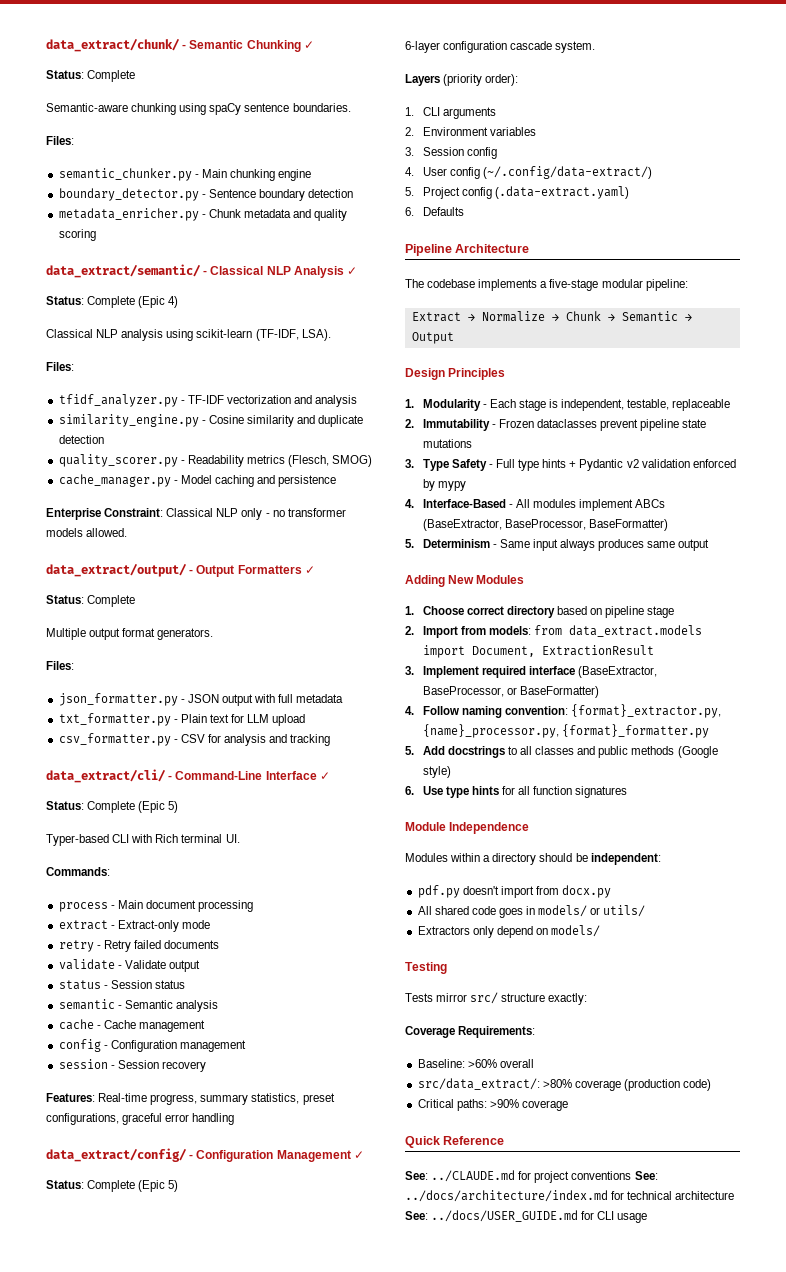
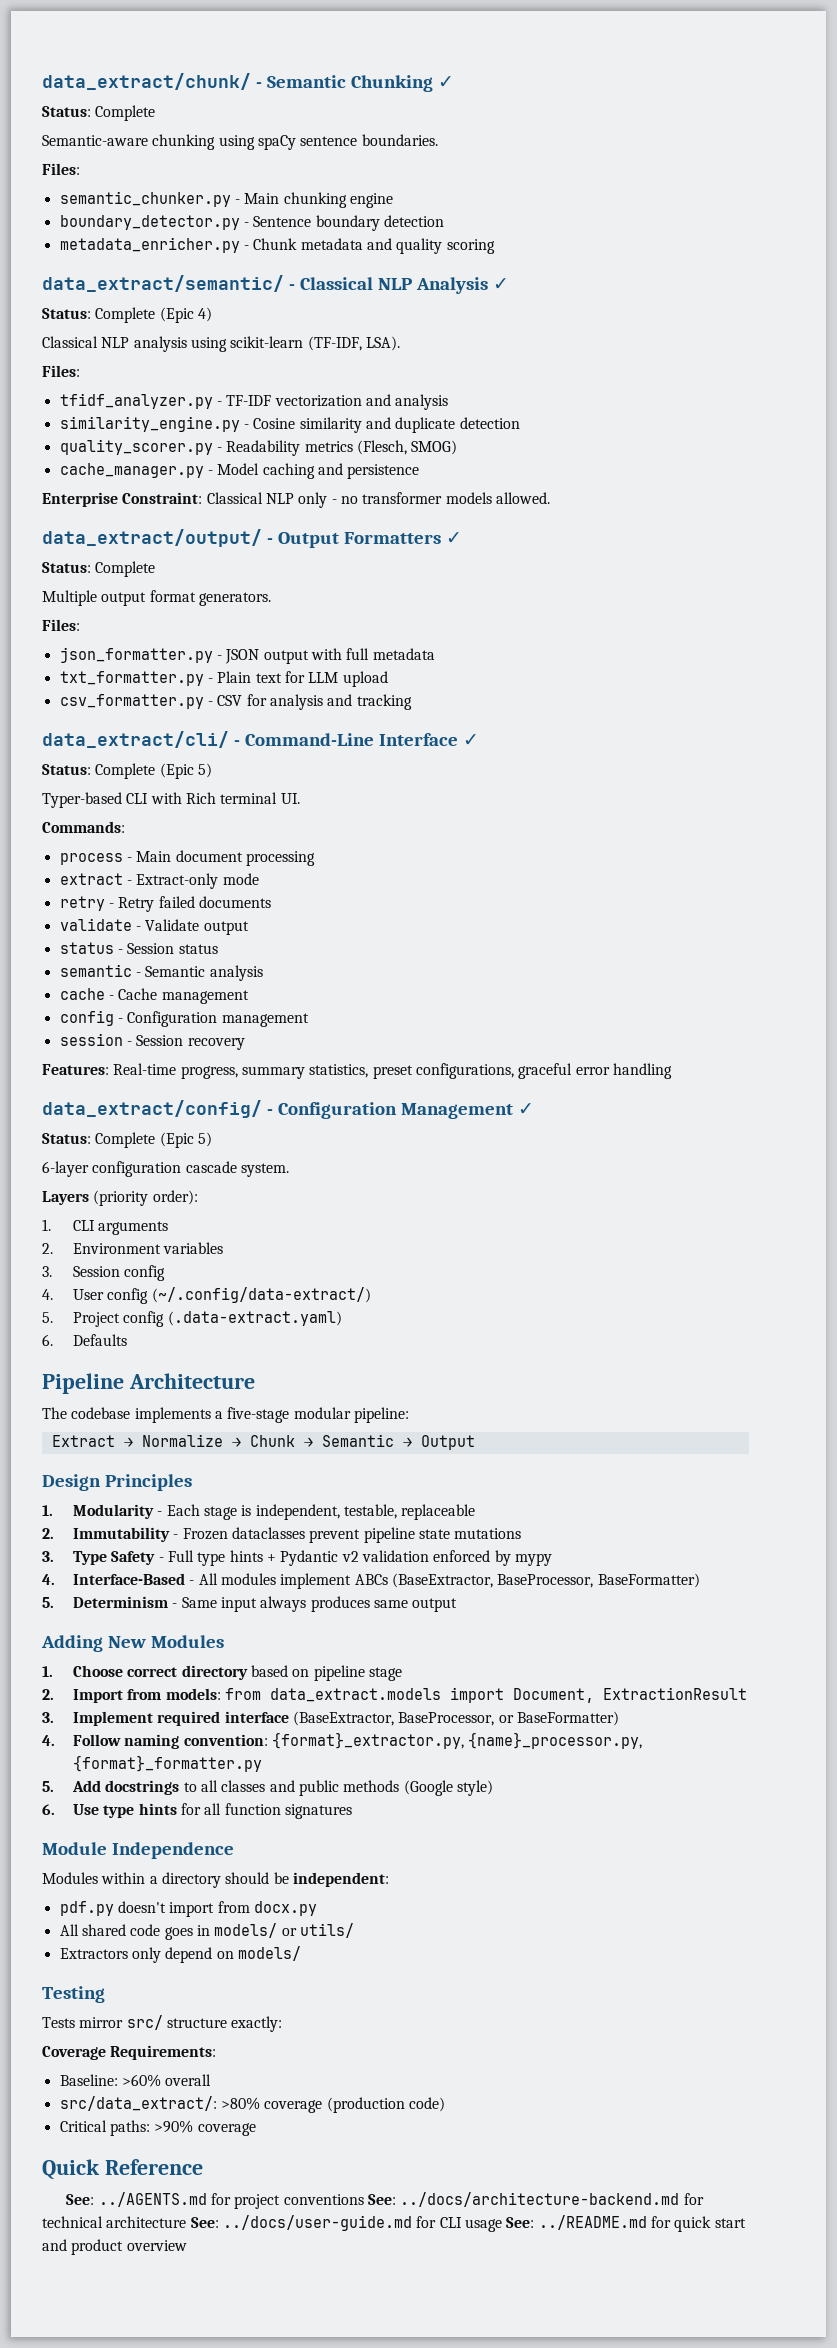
[431,1170,516,1182] ../CLAUDE.md -> [98,2192,207,2207] ../AGENTS.md
[405,1190,608,1202] ../docs/architecture/index.md -> [400,2192,680,2207] ../docs/architecture-backend.md
[431,1210,579,1222] ../docs/USER_GUIDE.md -> [222,2215,412,2231] ../docs/user-guide.md
(648, 1218) none -> [506,2215,746,2232] [42,2239,187,2255] See: ../README.md for quick start and product overview

